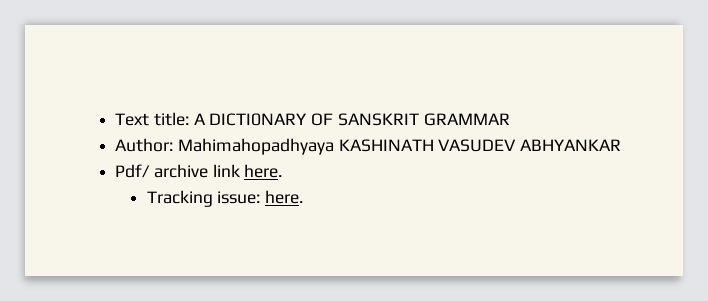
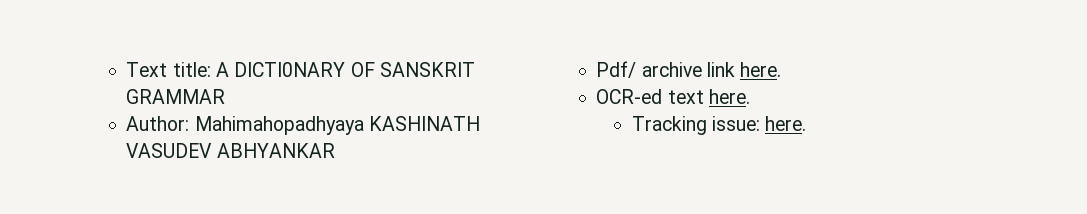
(283, 171) none -> [596,89,750,104] // OCR-ed text here.

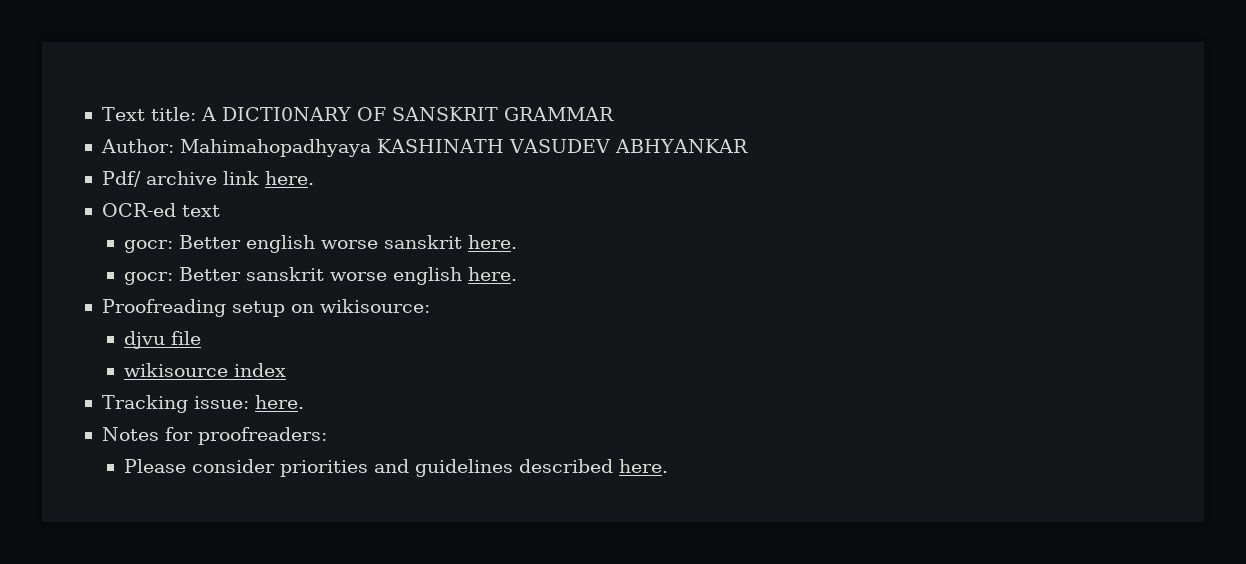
[708,89,750,104] [631,116,760,135] here. // Tracking issue: -> [124,235,518,253] [124,267,518,285] [101,299,430,317] [124,331,202,349] [124,363,287,377] [101,395,304,413] [101,427,327,445] [124,459,614,477] // gocr: Better english worse sanskrit here. // gocr: Better sanskrit worse english here. // Proofreading setup on wikisource: // djvu file // wikisource index // Tracking issue: here. // Notes for proofreaders: // Please consider priorities and guidelines described

